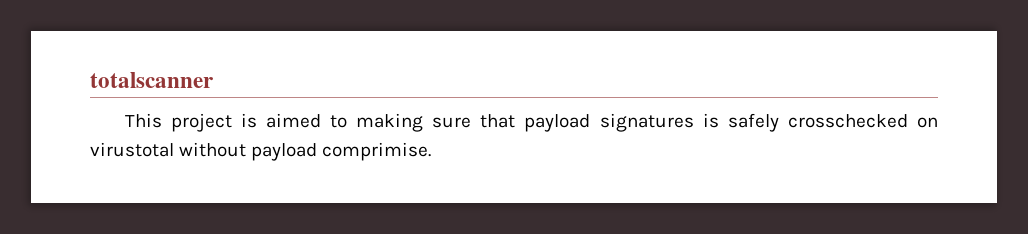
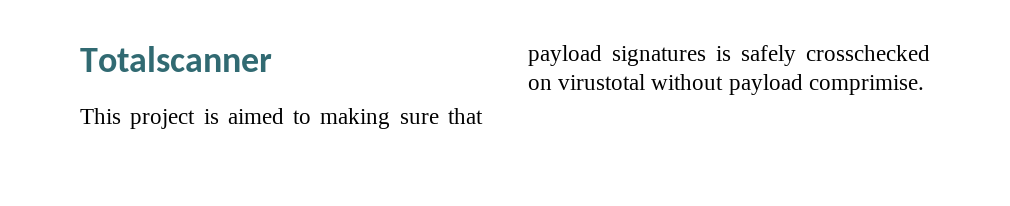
[90,72,213,88] totalscanner -> [80,46,272,72] Totalscanner

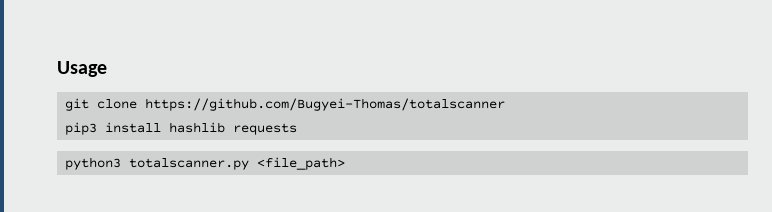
[80,46,272,72] [80,108,483,129] [528,45,930,66] [528,74,924,95] Totalscanner // This project is aimed to making sure that payload signatures is safely crosschecked on virustotal without payload comprimise. -> [57,61,107,77] [64,98,505,111] [64,122,297,135] [64,157,345,170] Usage // git clone https://github.com/Bugyei-Thomas/totalscanner // pip3 install hashlib requests // python3 totalscanner.py <file_path>

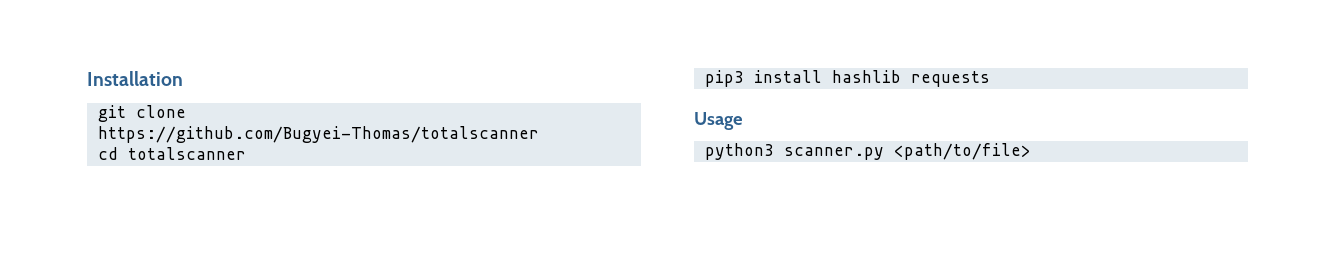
[57,61,107,77] Usage -> [87,71,183,86] Installation
(505, 104) none -> [97,147,246,160] // cd totalscanner
(297, 129) none -> [694,112,743,130] // Usage
[128,157,345,170] totalscanner.py <file_path> -> [783,143,1031,160] scanner.py <path/to/file>

